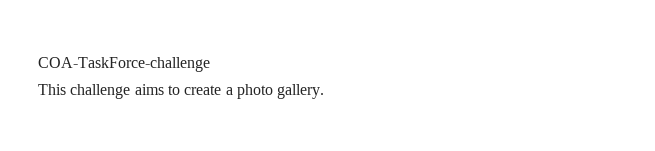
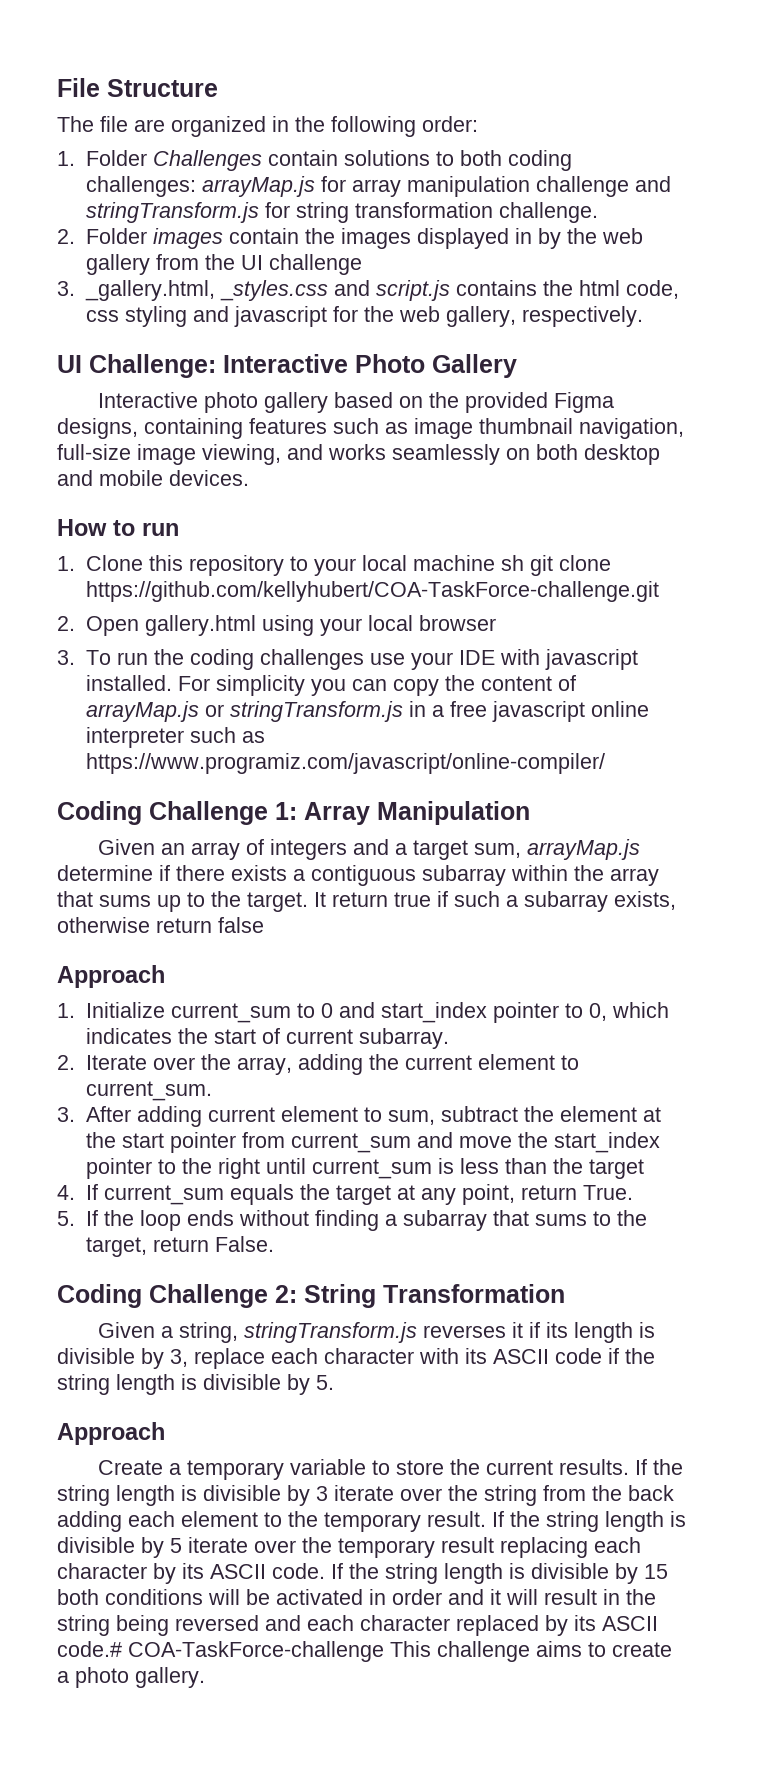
(38, 64) none -> [57,78,218,97] [57,116,478,137] [57,150,572,171] [85,176,671,197] [85,202,598,223] [57,228,643,249] [85,254,362,275] [57,280,679,301] [85,306,643,327] [57,354,517,378] [98,392,615,413] [57,418,684,439] [57,444,660,465] [57,470,249,486] [57,519,179,536] [57,555,611,576] [85,581,659,602] [57,615,496,636] [57,649,638,670] [85,675,576,696] [85,701,649,722] [85,727,265,748] [85,753,605,774] [57,801,530,825] [98,839,641,860] [57,865,659,886] [57,891,676,912] [57,917,264,933] [57,965,165,988] [57,1002,669,1023] [85,1028,449,1049] [57,1054,579,1075] [85,1081,212,1101] [57,1106,661,1127] [85,1132,660,1153] [85,1158,644,1179] [57,1184,633,1205] [57,1210,647,1231] [85,1236,274,1257] [57,1284,565,1308] [98,1322,656,1343] [57,1348,655,1369] [57,1374,334,1395] [57,1422,165,1445] [98,1459,684,1480] [57,1485,674,1506] [57,1511,686,1532] [57,1537,641,1558] [57,1563,668,1584] [57,1589,656,1605] [57,1615,658,1636] [57,1641,122,1657] File Structure // The file are organized in the following order: // 1. Folder Challenges contain solutions to both coding challenges: arrayMap.js for array manipulation challenge and stringTransform.js for string transformation challenge. // 2. Folder images contain the images displayed in by the web gallery from the UI challenge // 3. _gallery.html, _styles.css and script.js contains the html code, css styling and javascript for the web gallery, respectively. // UI Challenge: Interactive Photo Gallery // Interactive photo gallery based on the provided Figma designs, containing features such as image thumbnail navigation, full-size image viewing, and works seamlessly on both desktop and mobile devices. // How to run // 1. Clone this repository to your local machine sh git clone https://github.com/kellyhubert/COA-TaskForce-challenge.git // 2. Open gallery.html using your local browser // 3. To run the coding challenges use your IDE with javascript installed. For simplicity you can copy the content of arrayMap.js or stringTransform.js in a free javascript online interpreter such as https://www.programiz.com/javascript/online-compiler/ // Coding Challenge 1: Array Manipulation // Given an array of integers and a target sum, arrayMap.js determine if there exists a contiguous subarray within the array that sums up to the target. It return true if such a subarray exists, otherwise return false // Approach // 1. Initialize current_sum to 0 and start_index pointer to 0, which indicates the start of current subarray. // 2. Iterate over the array, adding the current element to current_sum. // 3. After adding current element to sum, subtract the element at the start pointer from current_sum and move the start_index pointer to the right until current_sum is less than the target // 4. If current_sum equals the target at any point, return True. // 5. If the loop ends without finding a subarray that sums to the target, return False. // Coding Challenge 2: String Transformation // Given a string, stringTransform.js reverses it if its length is divisible by 3, replace each character with its ASCII code if the string length is divisible by 5. // Approach // Create a temporary variable to store the current results. If the string length is divisible by 3 iterate over the string from the back adding each element to the temporary result. If the string length is divisible by 5 iterate over the temporary result replacing each character by its ASCII code. If the string length is divisible by 15 both conditions will be activated in order and it will result in the string being reversed and each character replaced by its ASCII code.#
(210, 64) // -> (384, 1651) none

